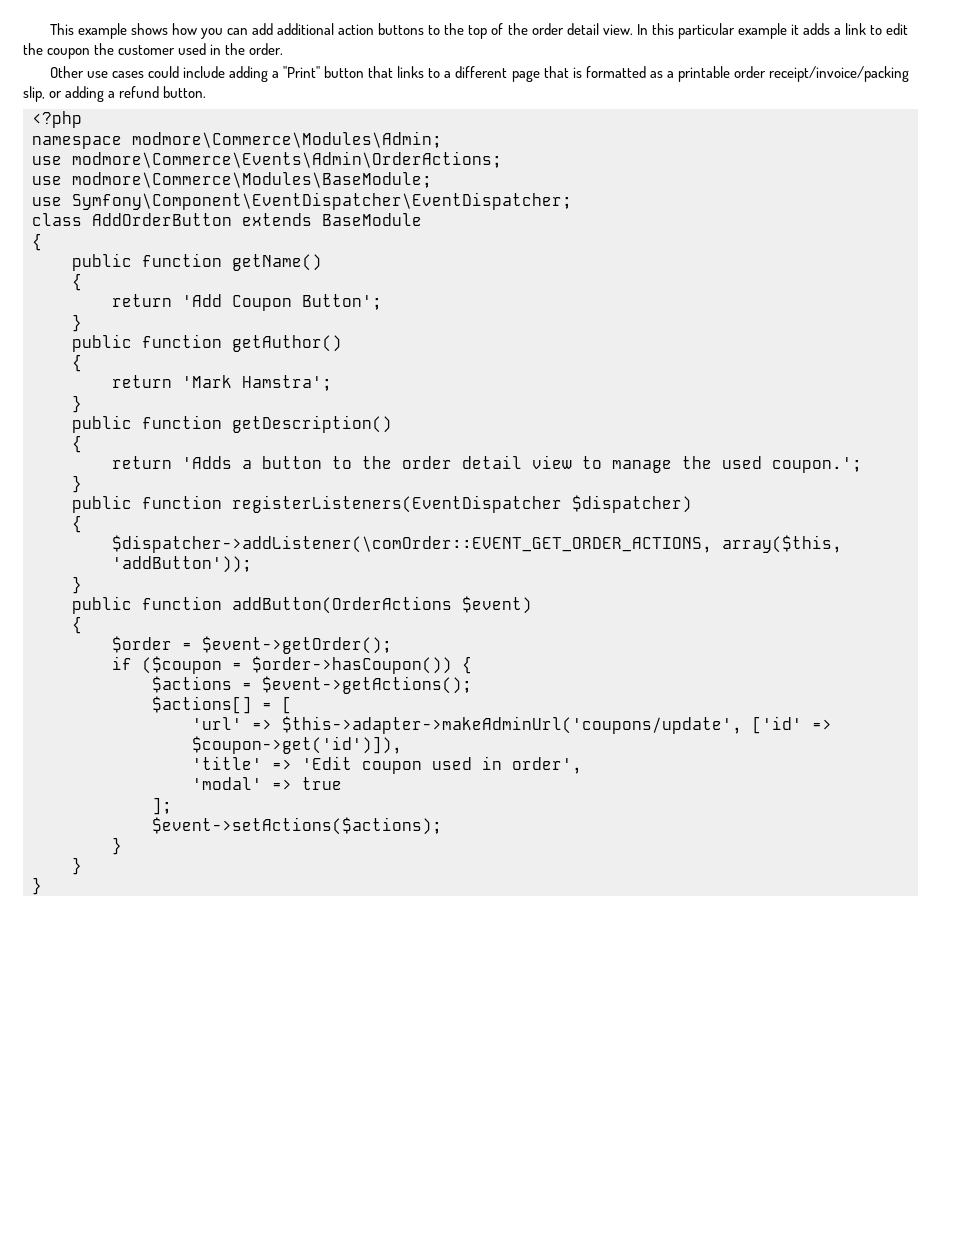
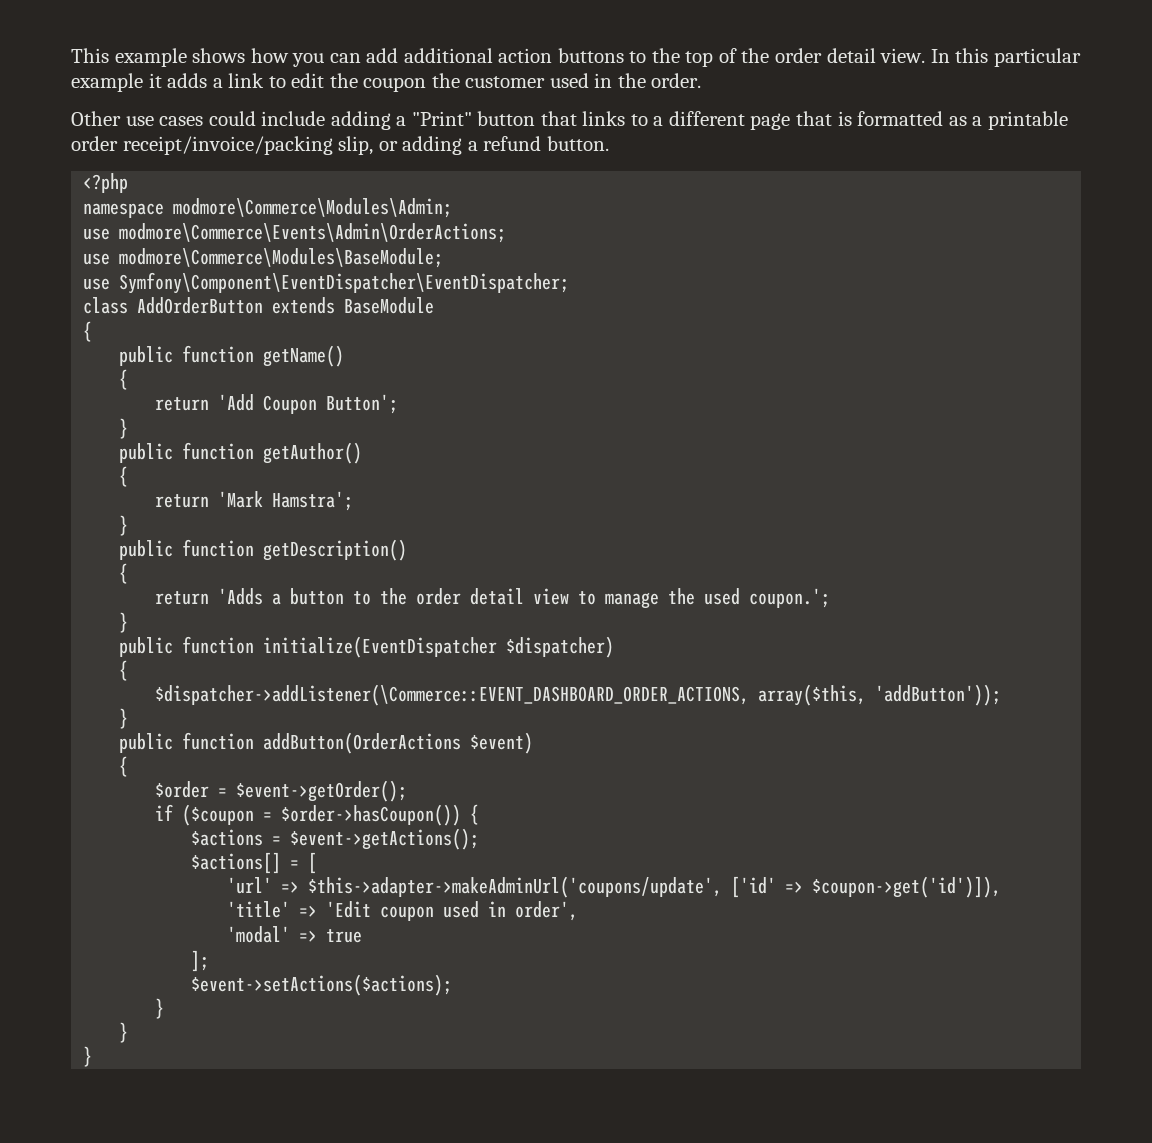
[232,495,562,513] registerListeners(EventDispatcher -> [263,636,498,658] initialize(EventDispatcher
[112,535,712,553] $dispatcher->addListener(\comOrder::EVENT_GET_ORDER_ACTIONS, -> [155,684,750,706] $dispatcher->addListener(\Commerce::EVENT_DASHBOARD_ORDER_ACTIONS,

